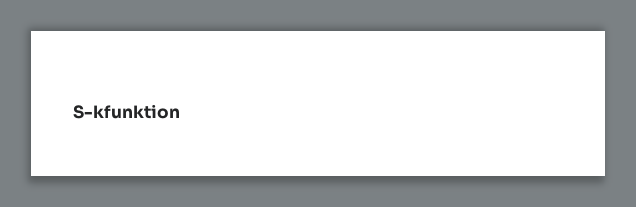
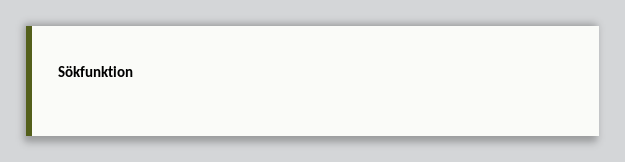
[73,104,180,119] S-kfunktion -> [58,66,133,77] Sökfunktion

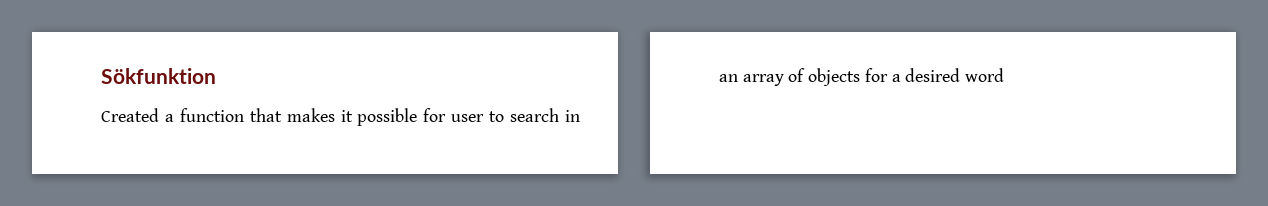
(133, 71) none -> [101,108,581,126] [719,68,1005,86] // Created a function that makes it possible for user to search in an array of objects for a desired word

